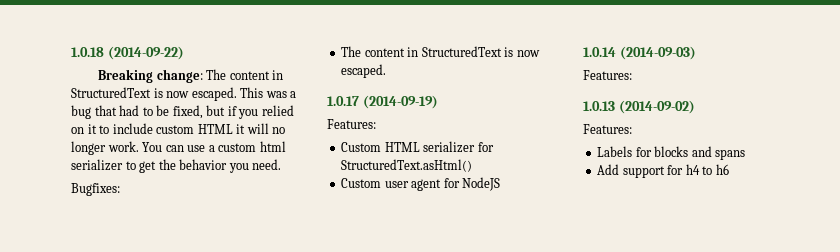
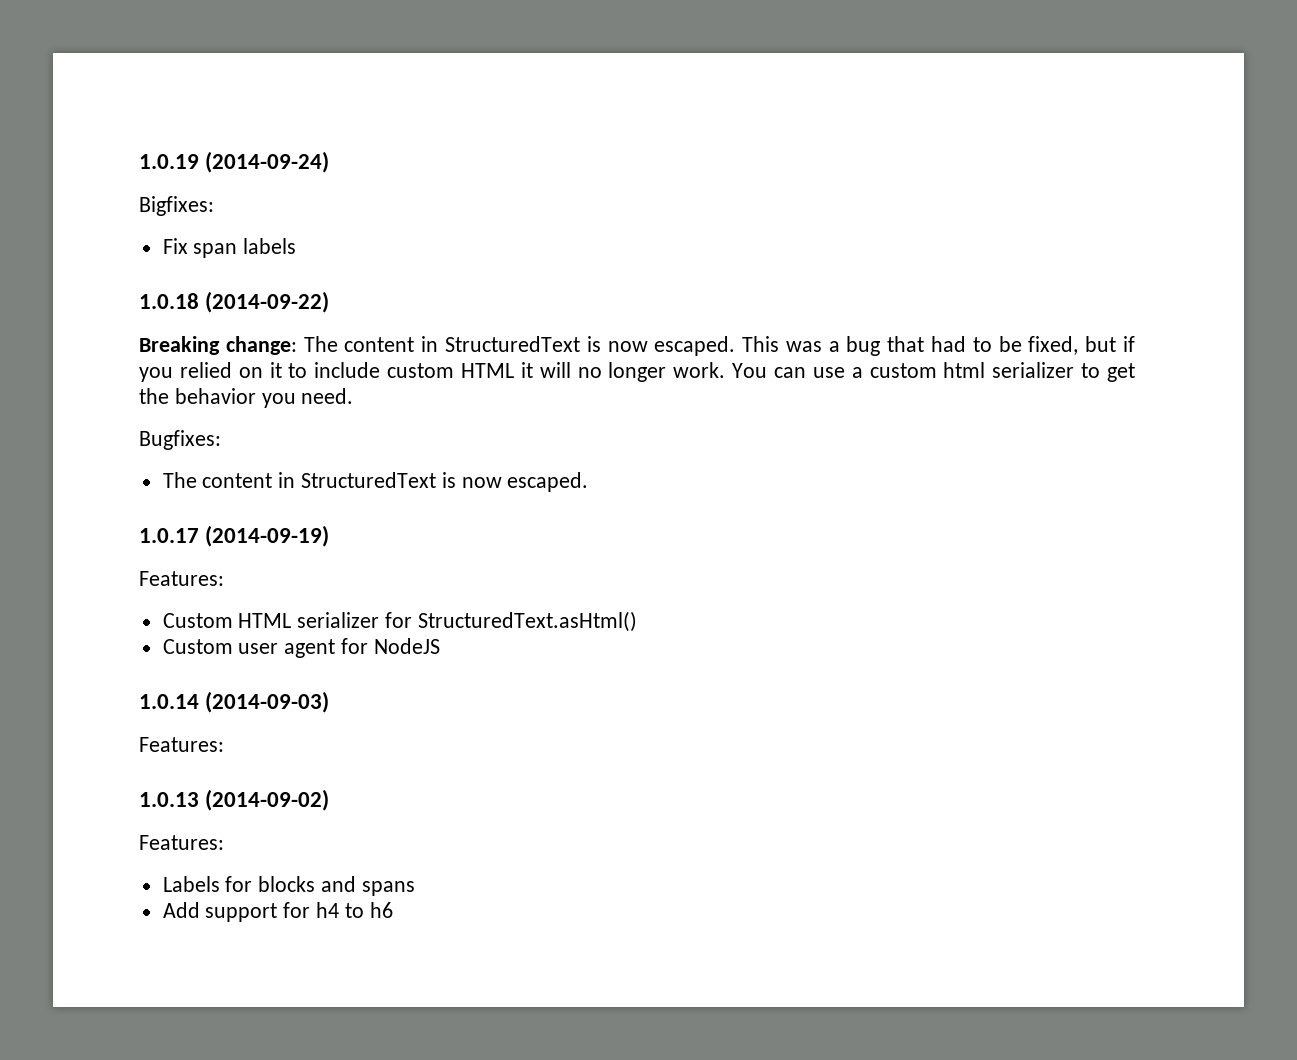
(71, 52) none -> [139,151,330,173] [139,196,214,216] [162,238,297,258] 1.0.19 (2014-09-24) // Bigfixes: // Fix span labels //

